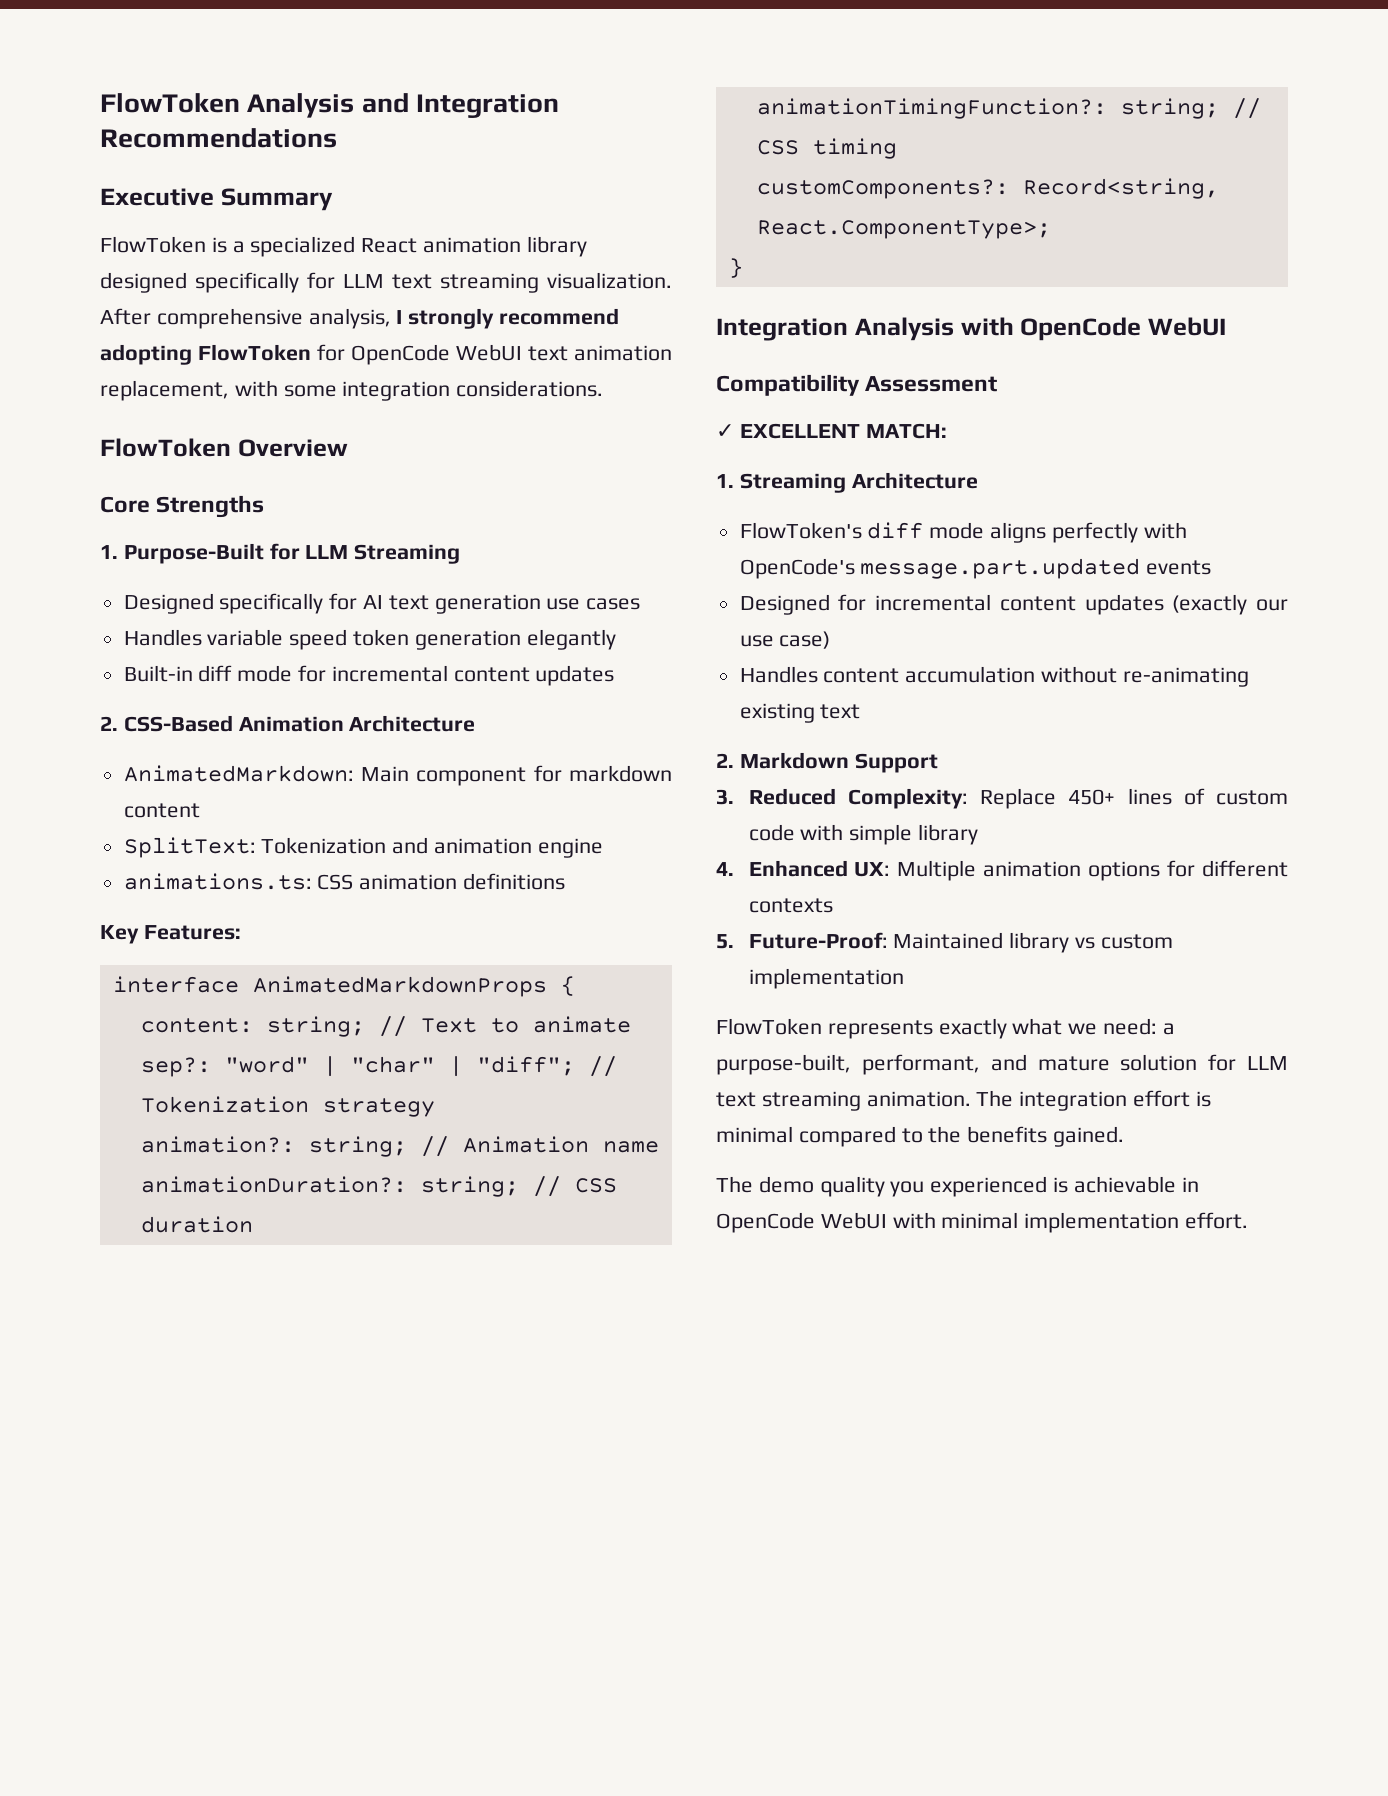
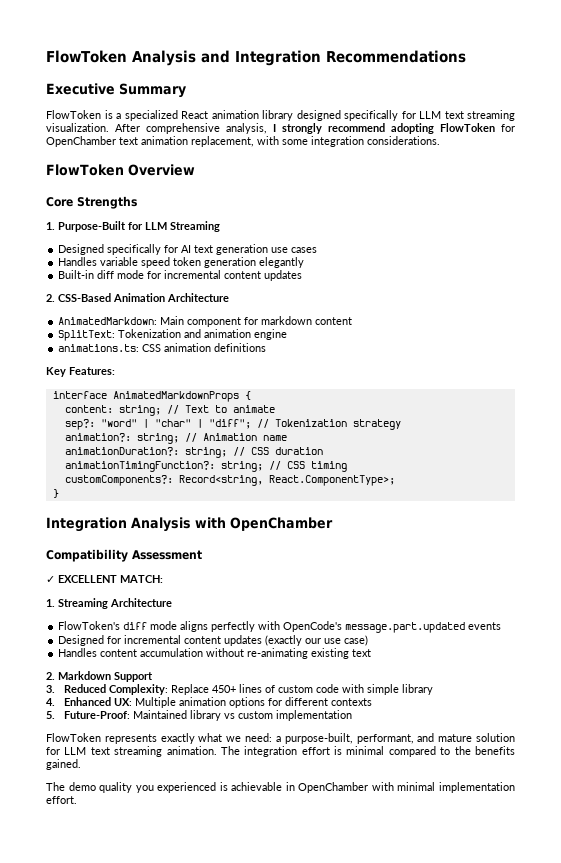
[351,344,522,365] OpenCode WebUI -> [46,136,116,147] OpenChamber
[1020,317,1226,341] OpenCode WebUI -> [230,517,333,531] OpenChamber
[716,1212,887,1233] OpenCode WebUI -> [298,782,369,793] OpenChamber

